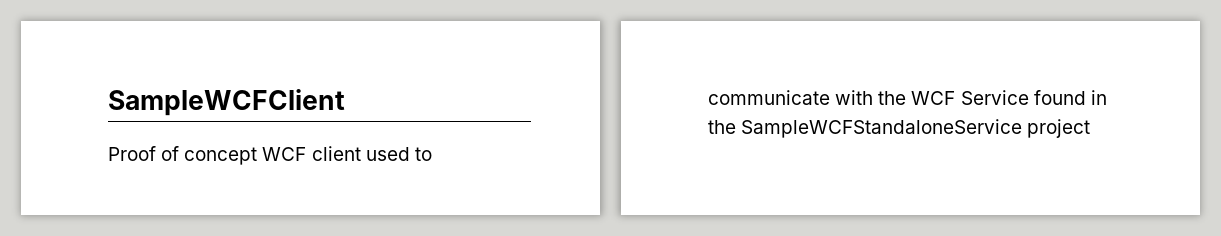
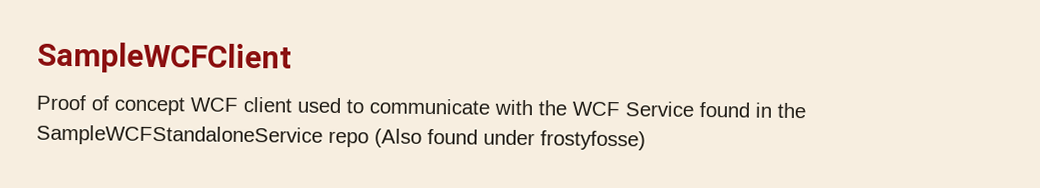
[1027,119,1091,138] project -> [328,128,646,151] repo (Also found under frostyfosse)

